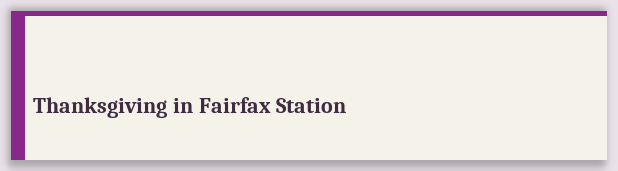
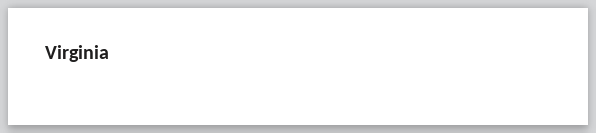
[33,97,347,118] Thanksgiving in Fairfax Station -> [45,45,109,62] Virginia

